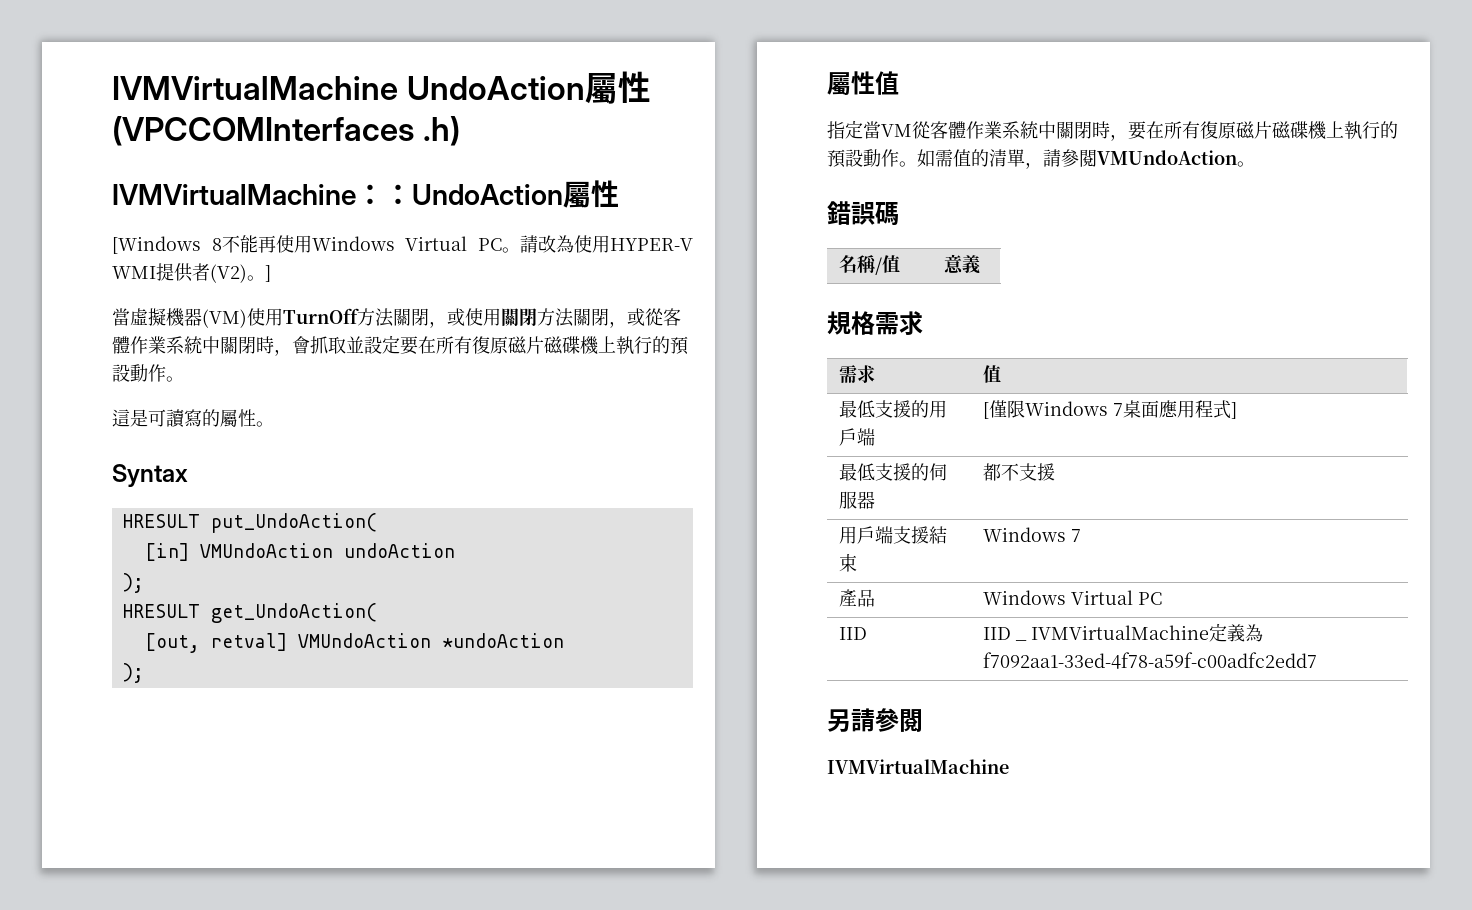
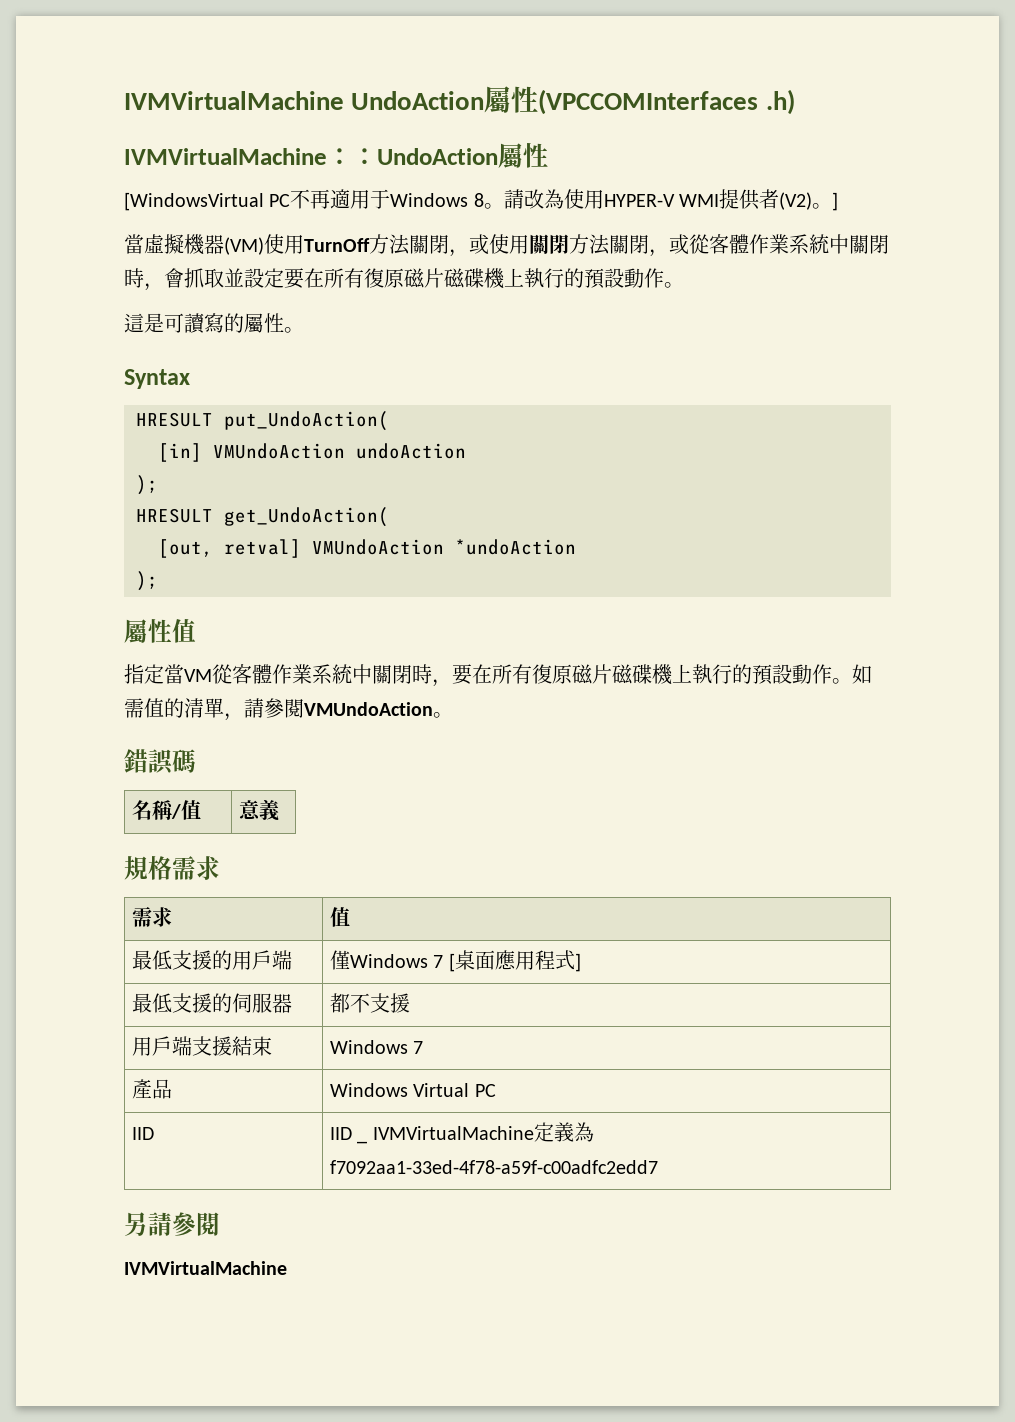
[112,235,503,254] [Windows 8不能再使用Windows Virtual PC -> [124,189,484,211] [WindowsVirtual PC不再適用于Windows 8
[983,400,1124,419] [僅限Windows 7 -> [330,950,455,972] 僅Windows 7 [

